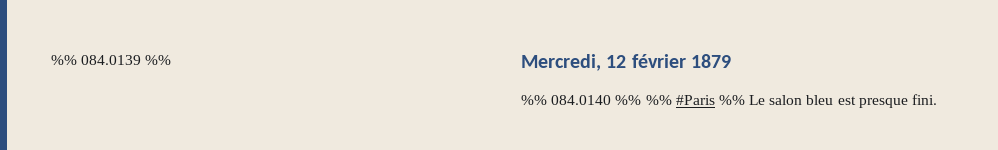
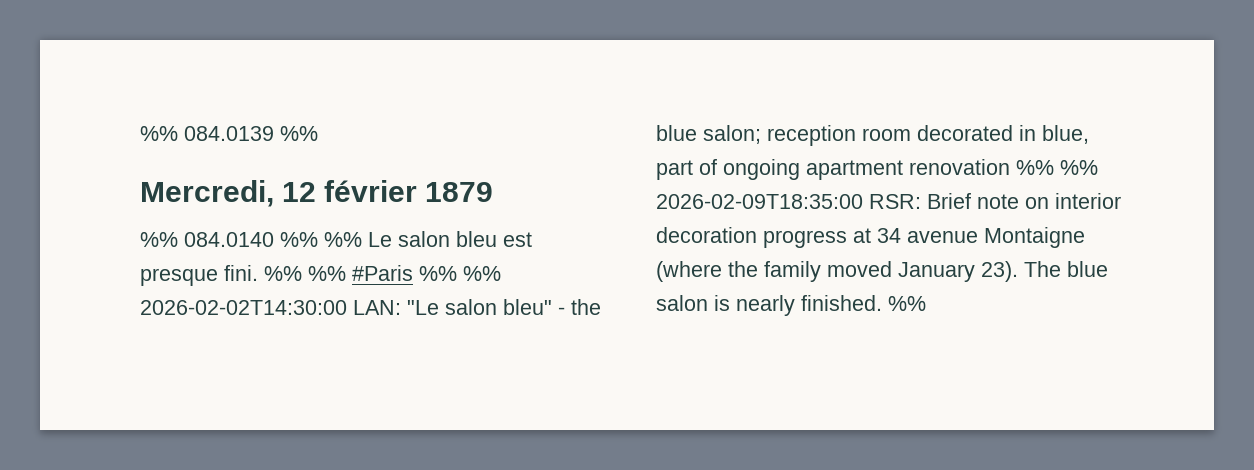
[675,95,745,105] #Paris %% -> (362, 239) none
(938, 99) none -> [264,265,501,281] [140,299,601,315] [656,125,1089,146] [656,159,1098,180] [656,193,1121,209] [656,227,1085,248] [656,261,1108,282] [656,295,926,316] %% %% #Paris %% %% 2026-02-02T14:30:00 LAN: "Le salon bleu" - the blue salon; reception room decorated in blue, part of ongoing apartment renovation %% %% 2026-02-09T18:35:00 RSR: Brief note on interior decoration progress at 34 avenue Montaigne (where the family moved January 23). The blue salon is nearly finished. %%

